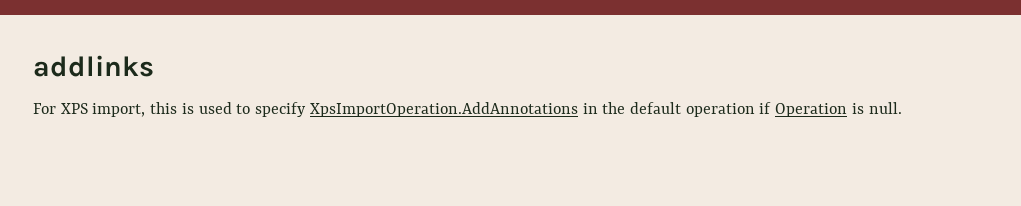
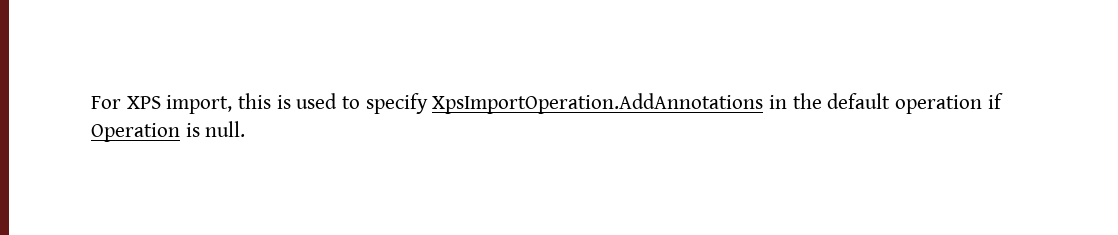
[33,55,154,77] addlinks // -> (91, 102) none

